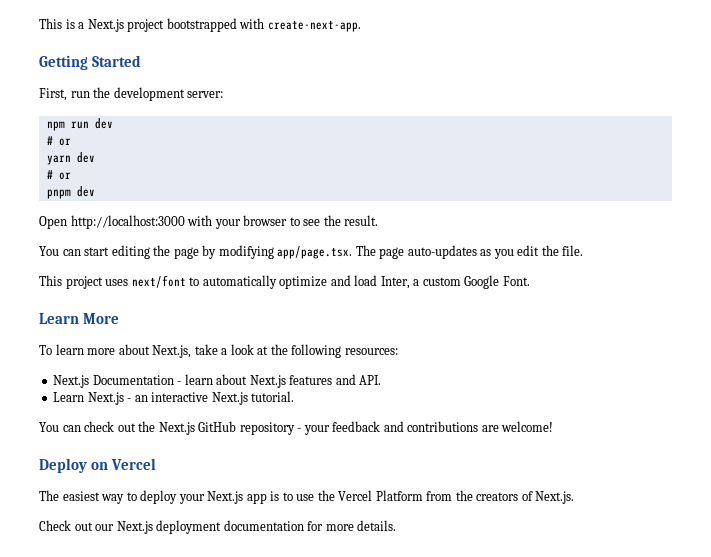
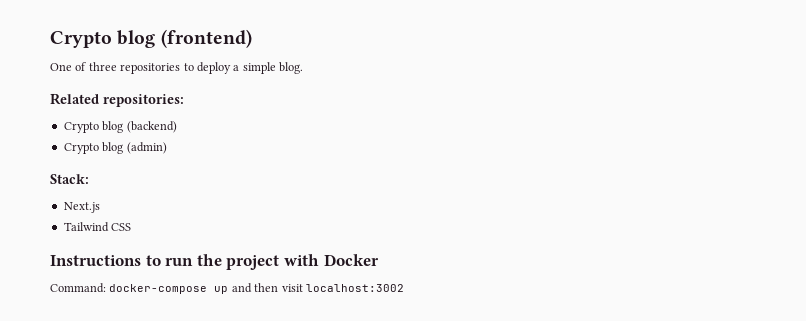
[39,18,361,32] [39,55,142,70] [39,87,224,101] [46,118,113,131] [46,136,71,146] [46,152,95,165] [46,170,71,180] [46,186,95,199] [39,215,379,229] [39,245,584,259] [39,275,530,289] [39,313,120,324] [39,344,398,358] [53,374,382,388] [53,391,295,405] [39,421,554,435] [39,458,157,473] [39,490,575,504] [39,520,397,534] This is a Next.js project bootstrapped with create-next-app. // Getting Started // First, run the development server: // npm run dev // # or // yarn dev // # or // pnpm dev // Open http://localhost:3000 with your browser to see the result. // You can start editing the page by modifying app/page.tsx. The page auto-updates as you edit the file. // This project uses next/font to automatically optimize and load Inter, a custom Google Font. // Learn More // To learn more about Next.js, take a look at the following resources: // Next.js Documentation - learn about Next.js features and API. // Learn Next.js - an interactive Next.js tutorial. // You can check out the Next.js GitHub repository - your feedback and contributions are welcome! // Deploy on Vercel // The easiest way to deploy your Next.js app is to use the Vercel Platform from the creators of Next.js. // Check out our Next.js deployment documentation for more details. -> [50,29,252,48] [50,62,303,74] [50,93,184,107] [63,121,177,133] [63,142,167,154] [50,174,89,184] [63,202,100,213] [63,222,132,232] [50,254,379,270] [50,283,404,294] Crypto blog (frontend) // One of three repositories to deploy a simple blog. // Related repositories: // Crypto blog (backend) // Crypto blog (admin) // Stack: // Next.js // Tailwind CSS // Instructions to run the project with Docker // Command: docker-compose up and then visit localhost:3002

